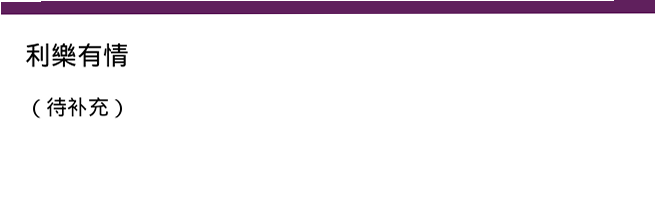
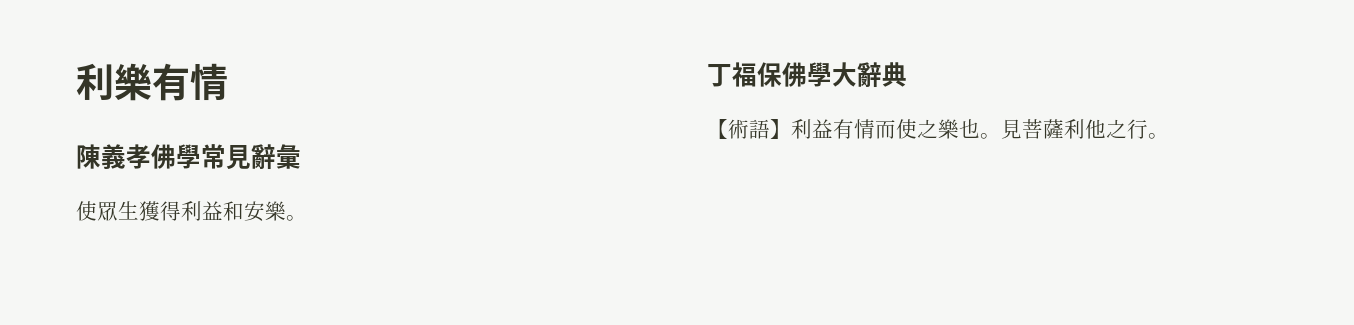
[24,96,131,119] （待补充） -> [76,144,301,170] [76,201,307,222] [707,62,907,88] [707,119,1169,139] 陳義孝佛學常見辭彙 // 使眾生獲得利益和安樂。 // 丁福保佛學大辭典 // 【術語】利益有情而使之樂也。見菩薩利他之行。

